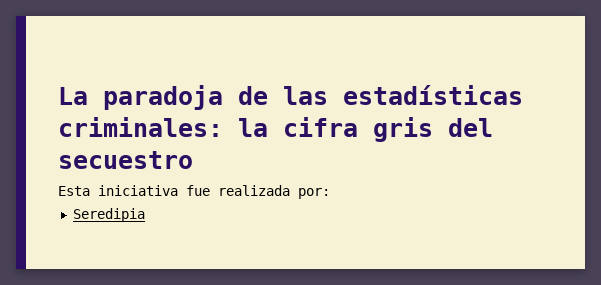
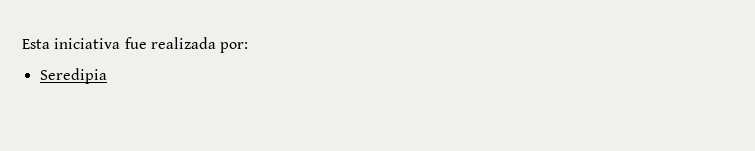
[58,85,523,110] [58,117,493,142] [58,151,193,169] La paradoja de las estadísticas criminales: la cifra gris del secuestro // -> (22, 44) none

